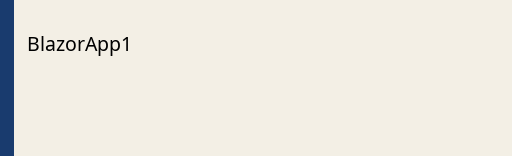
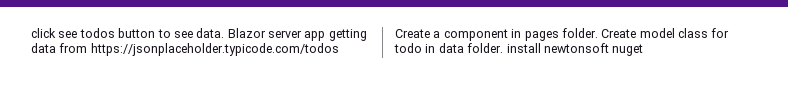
[27,36,132,56] BlazorApp1 -> [31,28,367,41] [31,43,339,56] [395,28,730,41] [394,43,644,56] click see todos button to see data. Blazor server app getting data from https://jsonplaceholder.typicode.com/todos Create a component in pages folder. Create model class for todo in data folder. install newtonsoft nuget

